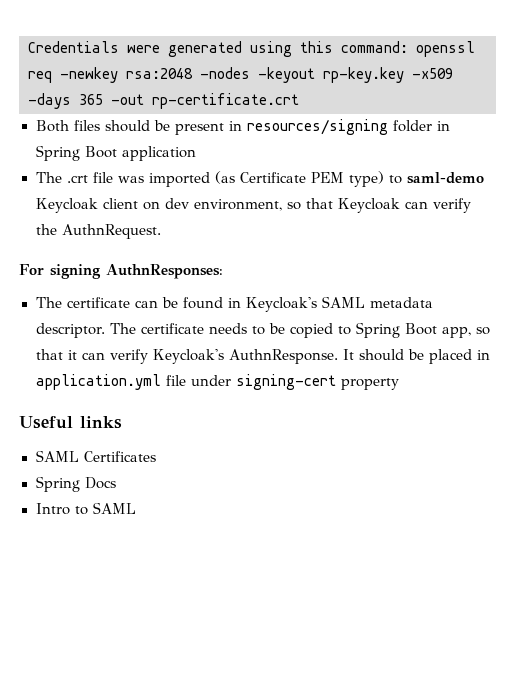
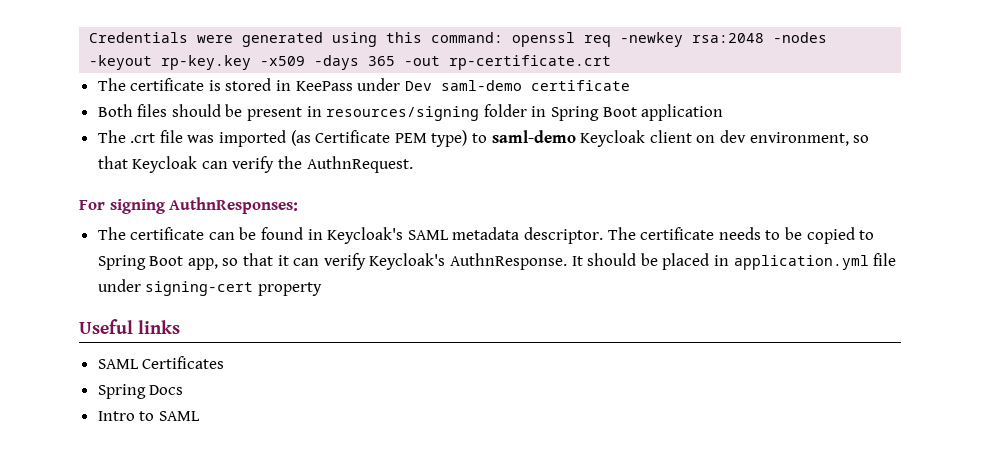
(299, 101) none -> [97,78,630,91] // The certificate is stored in KeePass under Dev saml-demo certificate

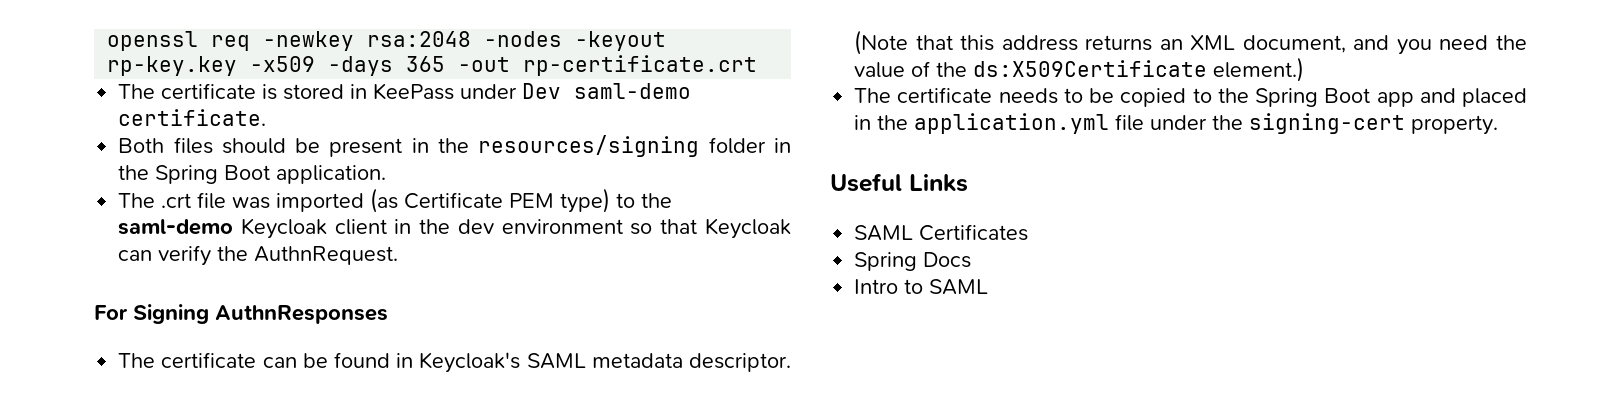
[89,32,504,47] Credentials were generated using this command: -> (107, 41) none
[530,80,630,91] certificate -> [118,109,267,126] certificate.
(322, 111) none -> [438,138,470,153] the
[551,104,724,121] Spring Boot application -> [118,165,387,184] the Spring Boot application.
(488, 138) none -> [641,193,673,208] the
[696,130,849,146] on dev environment, -> [394,219,623,234] in the dev environment
[109,197,299,214] signing AuthnResponses: -> [133,304,388,324] Signing AuthnResponses
(604, 235) none -> [854,30,1527,55] [854,57,1305,82] (Note that this address returns an XML document, and you need the value of the ds:X509Certificate element.) //
[97,253,658,270] Spring Boot app, so that it can verify Keycloak's AuthnResponse. It should be -> [1217,88,1456,107] the Spring Boot app and
(729, 260) none -> [877,115,909,130] the
[145,281,322,296] signing-cert property -> [1212,113,1499,135] the signing-cert property.
[138,320,180,334] links -> [909,174,968,192] Links

